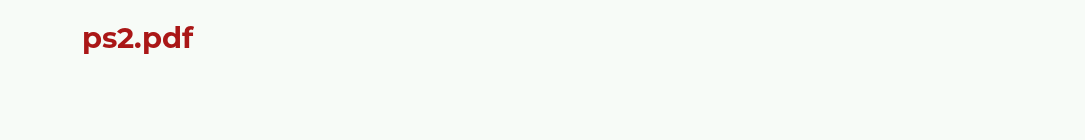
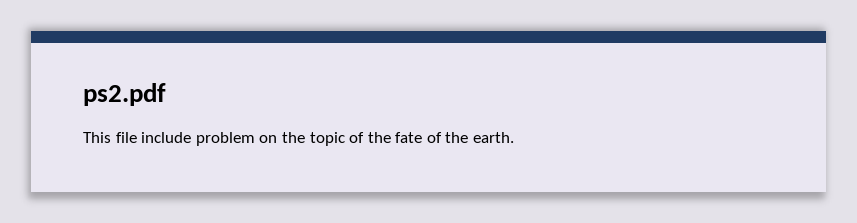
(195, 40) none -> [83,132,515,146] // This file include problem on the topic of the fate of the earth.

